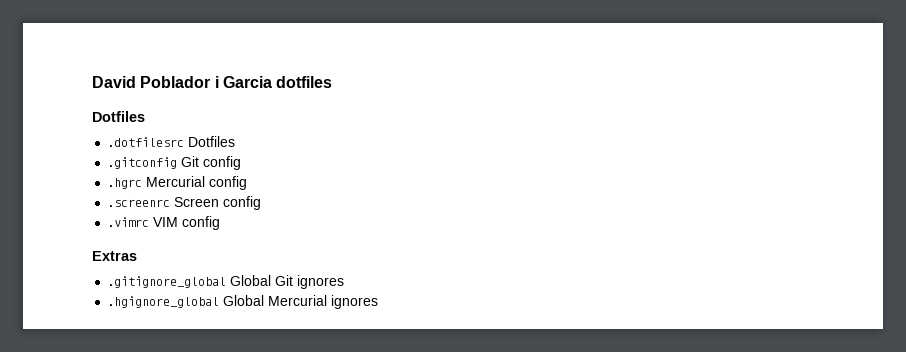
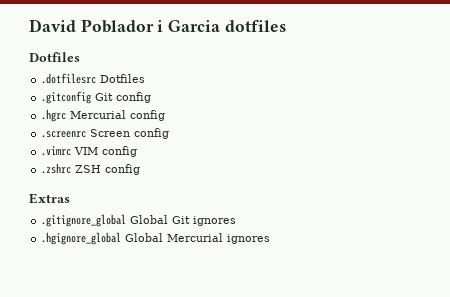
(221, 223) none -> [41,163,141,175] // .zshrc ZSH config

